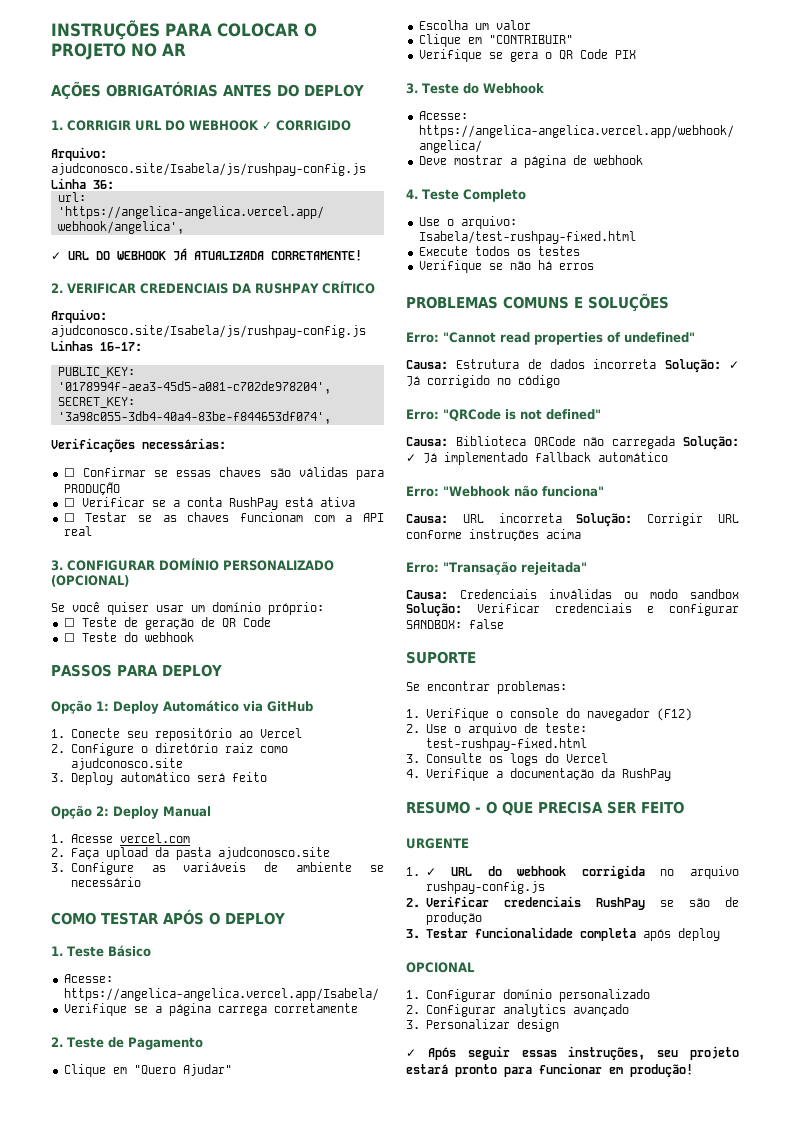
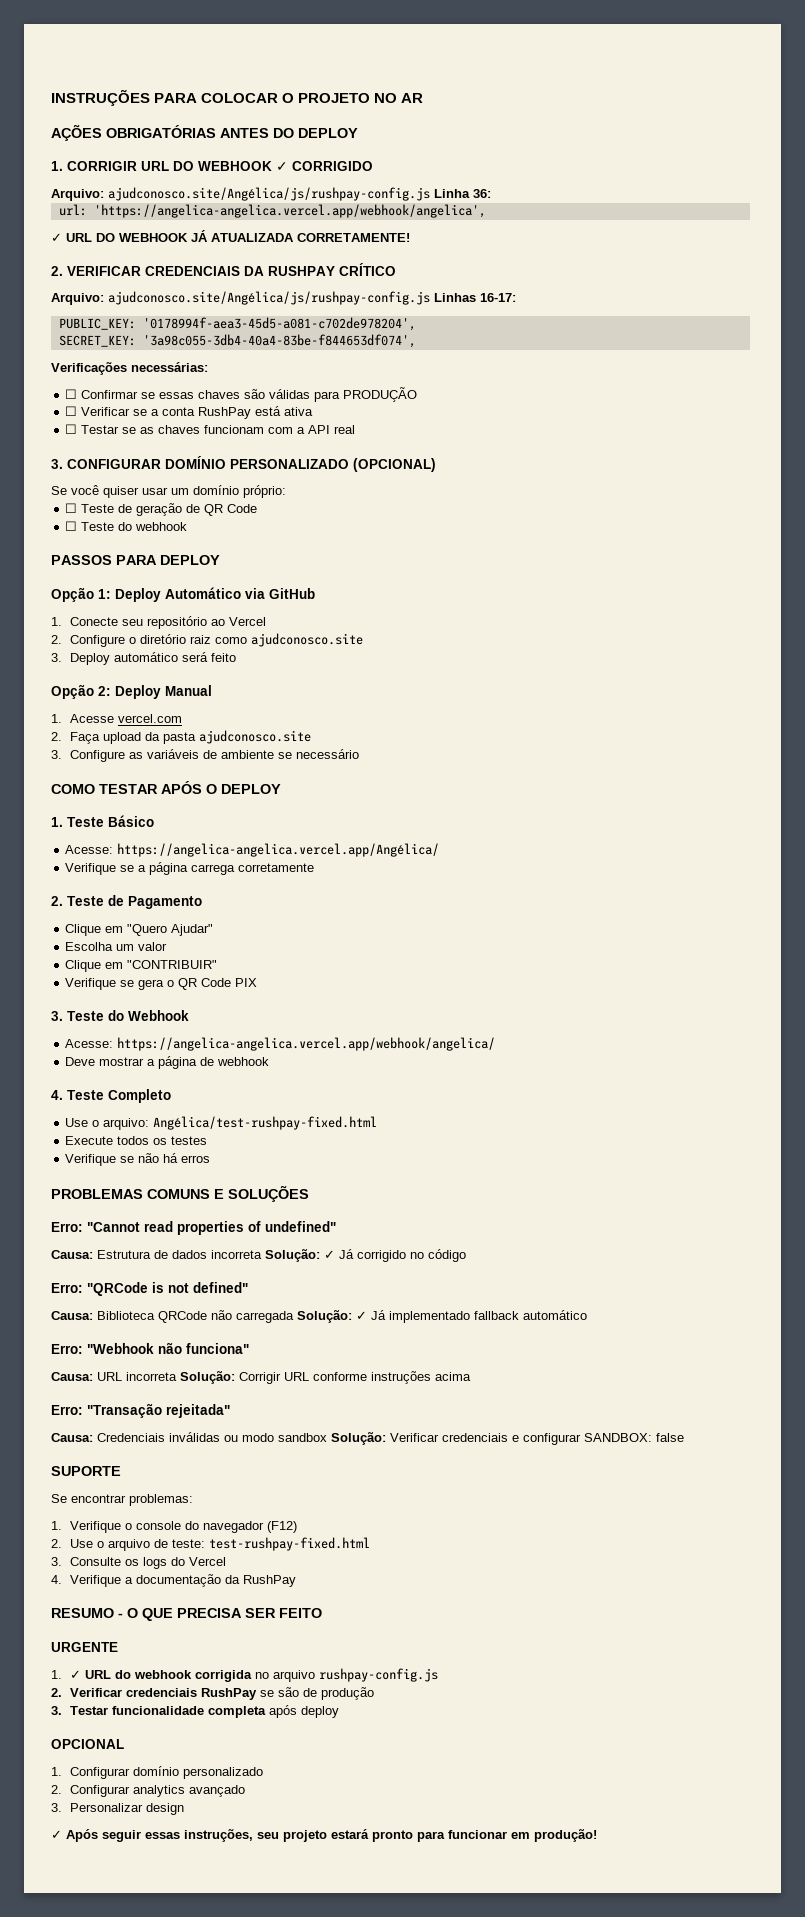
[51,163,366,176] ajudconosco.site/Isabela/js/rushpay-config.js -> [108,187,430,201] ajudconosco.site/Angélica/js/rushpay-config.js
[51,325,366,338] ajudconosco.site/Isabela/js/rushpay-config.js -> [108,291,430,305] ajudconosco.site/Angélica/js/rushpay-config.js
[63,988,379,1001] https://angelica-angelica.vercel.app/Isabela/ -> [117,843,440,857] https://angelica-angelica.vercel.app/Angélica/
[418,231,636,244] Isabela/test-rushpay-fixed.html -> [153,1116,378,1130] Angélica/test-rushpay-fixed.html

